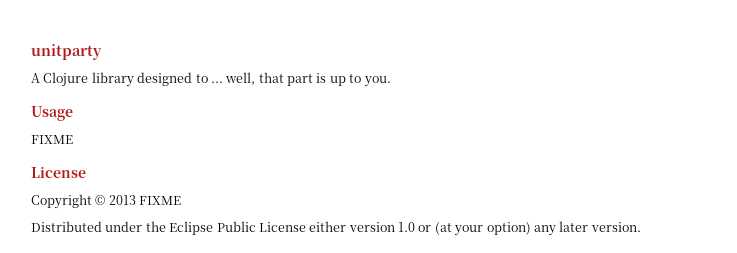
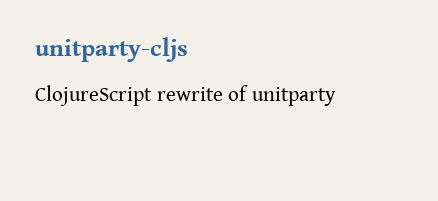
[31,44,102,60] [31,72,391,87] [31,106,73,121] [31,135,73,144] [31,166,86,178] [31,194,182,209] [31,221,641,236] unitparty // A Clojure library designed to ... well, that part is up to you. // Usage // FIXME // License // Copyright © 2013 FIXME // Distributed under the Eclipse Public License either version 1.0 or (at your option) any later version. -> [35,37,188,62] [35,85,337,106] unitparty-cljs // ClojureScript rewrite of unitparty

